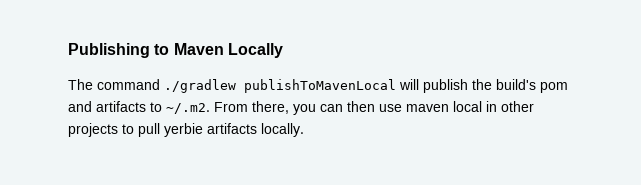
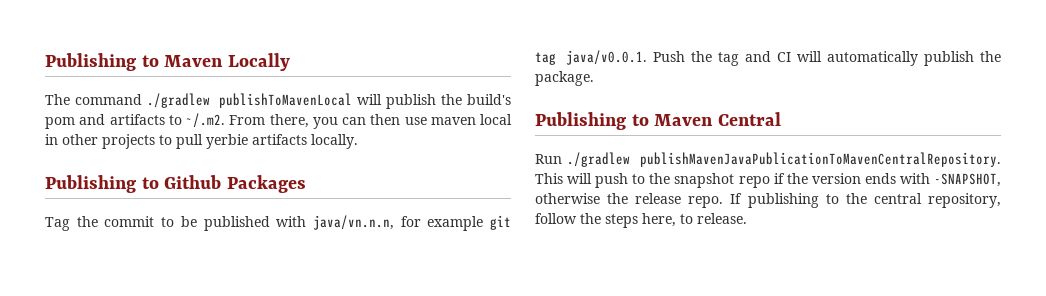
(304, 130) none -> [45,175,306,193] [45,215,511,231] [535,50,1002,66] [535,71,594,86] [535,112,781,130] [535,152,1001,167] [535,173,1001,188] [535,193,1001,208] [535,213,747,228] // Publishing to Github Packages // Tag the commit to be published with java/vn.n.n, for example git tag java/v0.0.1. Push the tag and CI will automatically publish the package. // Publishing to Maven Central // Run ./gradlew publishMavenJavaPublicationToMavenCentralRepository. This will push to the snapshot repo if the version ends with -SNAPSHOT, otherwise the release repo. If publishing to the central repository, follow the steps here, to release.

